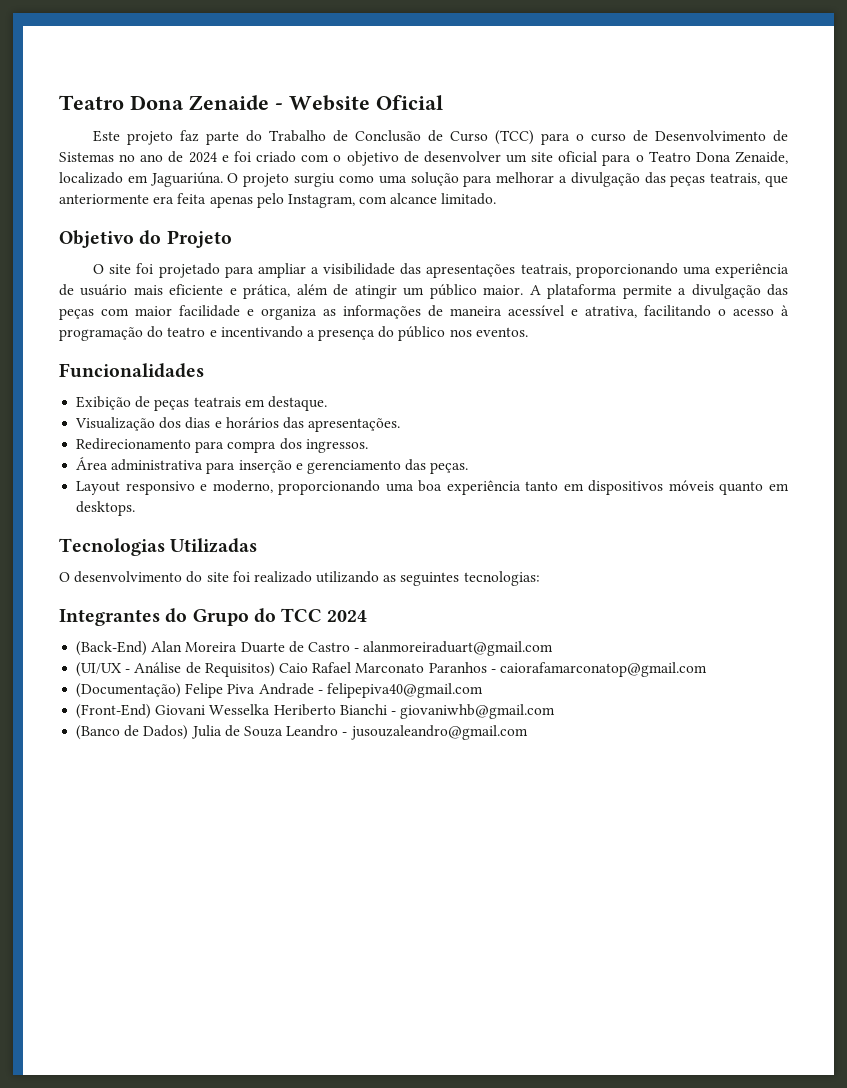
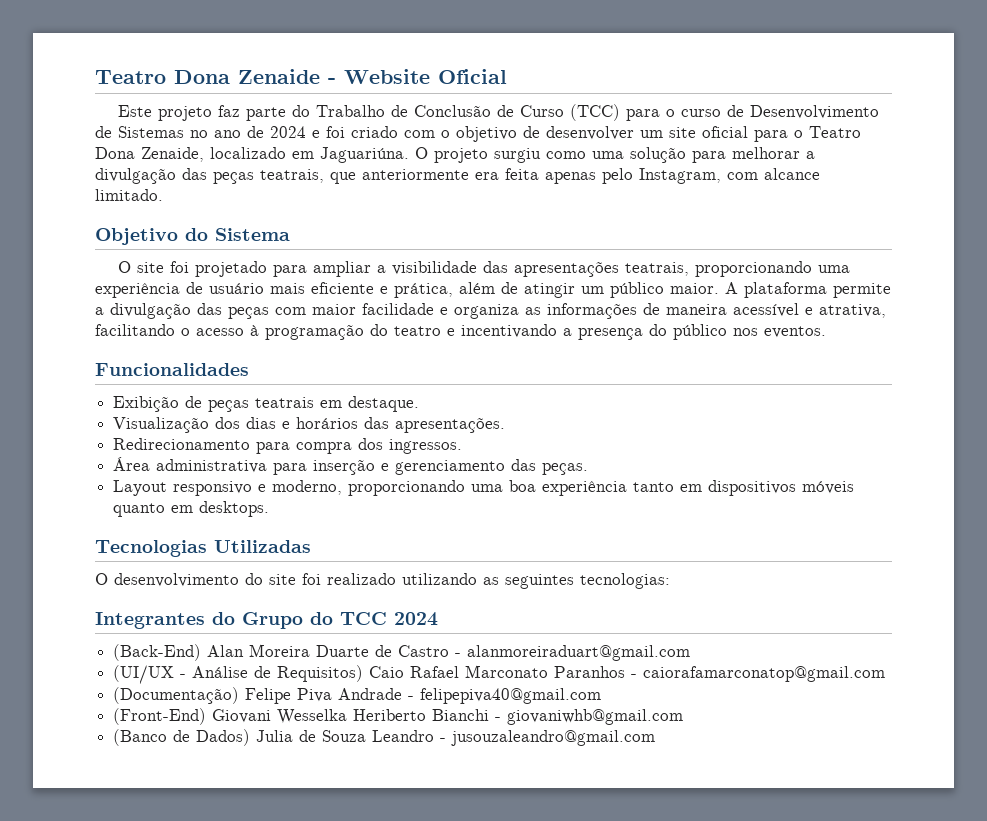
[166,230,232,248] Projeto -> [215,228,290,241] Sistema

